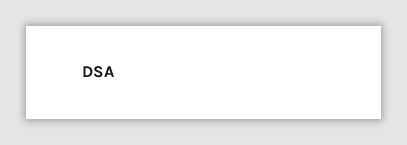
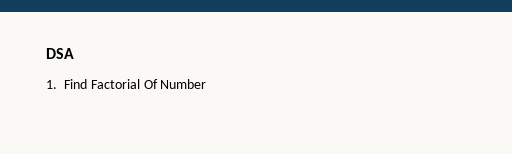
(114, 72) none -> [46,79,207,89] // 1. Find Factorial Of Number

